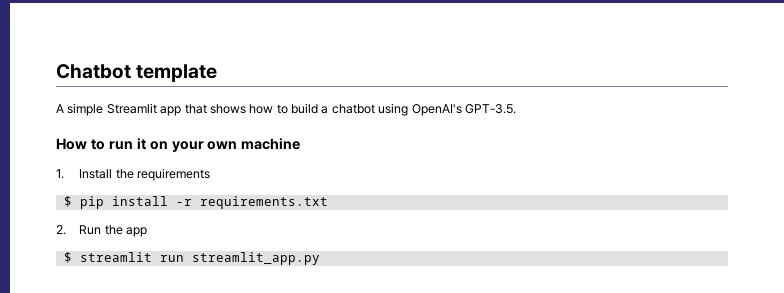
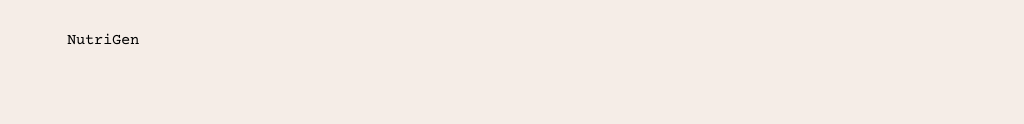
[56,64,218,82] [56,103,516,116] [56,138,301,152] [56,168,211,181] [63,196,328,209] [56,225,148,237] [63,252,320,265] Chatbot template // A simple Streamlit app that shows how to build a chatbot using OpenAI's GPT-3.5. // How to run it on your own machine // 1. Install the requirements // $ pip install -r requirements.txt // 2. Run the app // $ streamlit run streamlit_app.py -> [67,33,139,45] NutriGen

